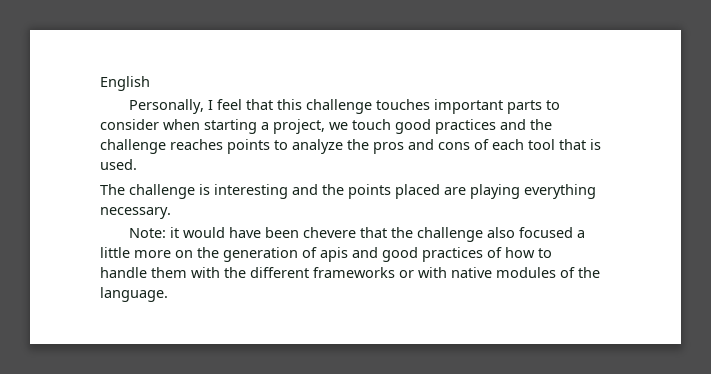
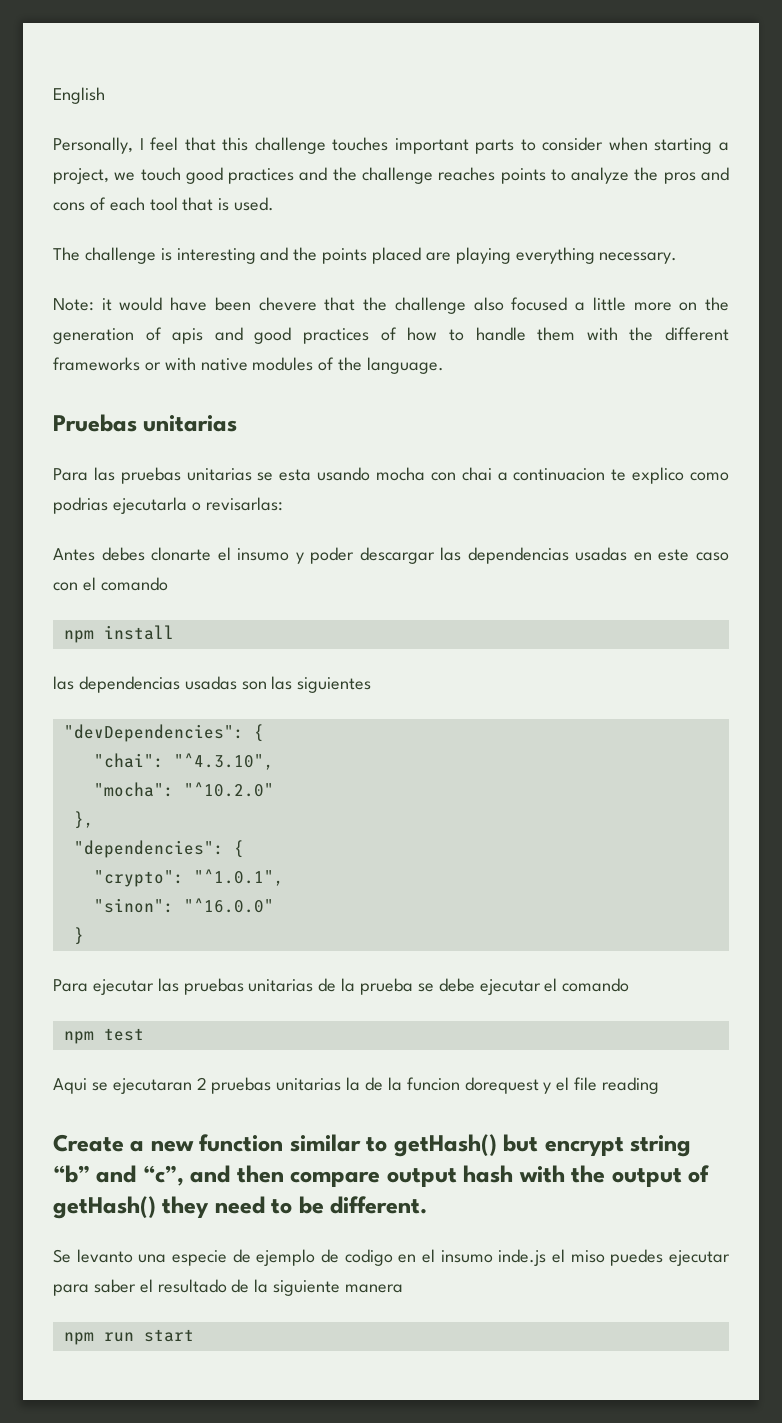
(168, 294) none -> [53,414,238,432] [53,467,729,484] [53,497,283,514] [53,547,730,564] [53,577,168,591] [63,625,174,643] [53,676,372,693] [63,724,264,742] [93,753,274,770] [93,782,274,797] [73,811,94,829] [73,840,244,858] [93,869,284,887] [93,898,274,913] [73,927,84,945] [53,978,630,995] [63,1028,144,1044] [53,1077,660,1094] [53,1134,692,1157] [53,1165,710,1187] [53,1196,428,1219] [53,1249,730,1266] [53,1279,404,1296] [63,1329,194,1345] // Pruebas unitarias // Para las pruebas unitarias se esta usando mocha con chai a continuacion te explico como podrias ejecutarla o revisarlas: // Antes debes clonarte el insumo y poder descargar las dependencias usadas en este caso con el comando // npm install // las dependencias usadas son las siguientes // "devDependencies": { // "chai": "^4.3.10", // "mocha": "^10.2.0" // }, // "dependencies": { // "crypto": "^1.0.1", // "sinon": "^16.0.0" // } // Para ejecutar las pruebas unitarias de la prueba se debe ejecutar el comando // npm test // Aqui se ejecutaran 2 pruebas unitarias la de la funcion dorequest y el file reading // Create a new function similar to getHash() but encrypt string “b” and “c”, and then compare output hash with the output of getHash() they need to be different. // Se levanto una especie de ejemplo de codigo en el insumo inde.js el miso puedes ejecutar para saber el resultado de la siguiente manera // npm run start

